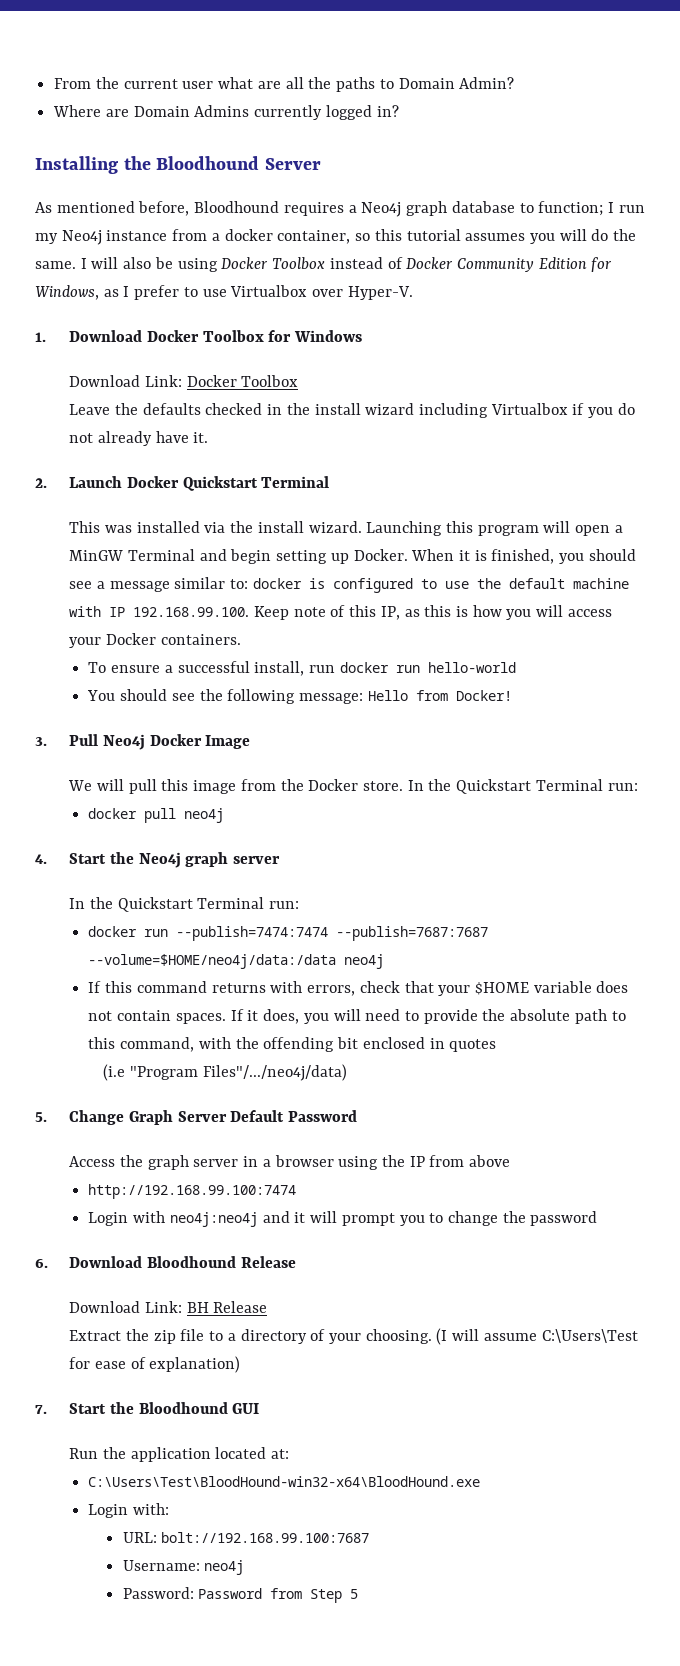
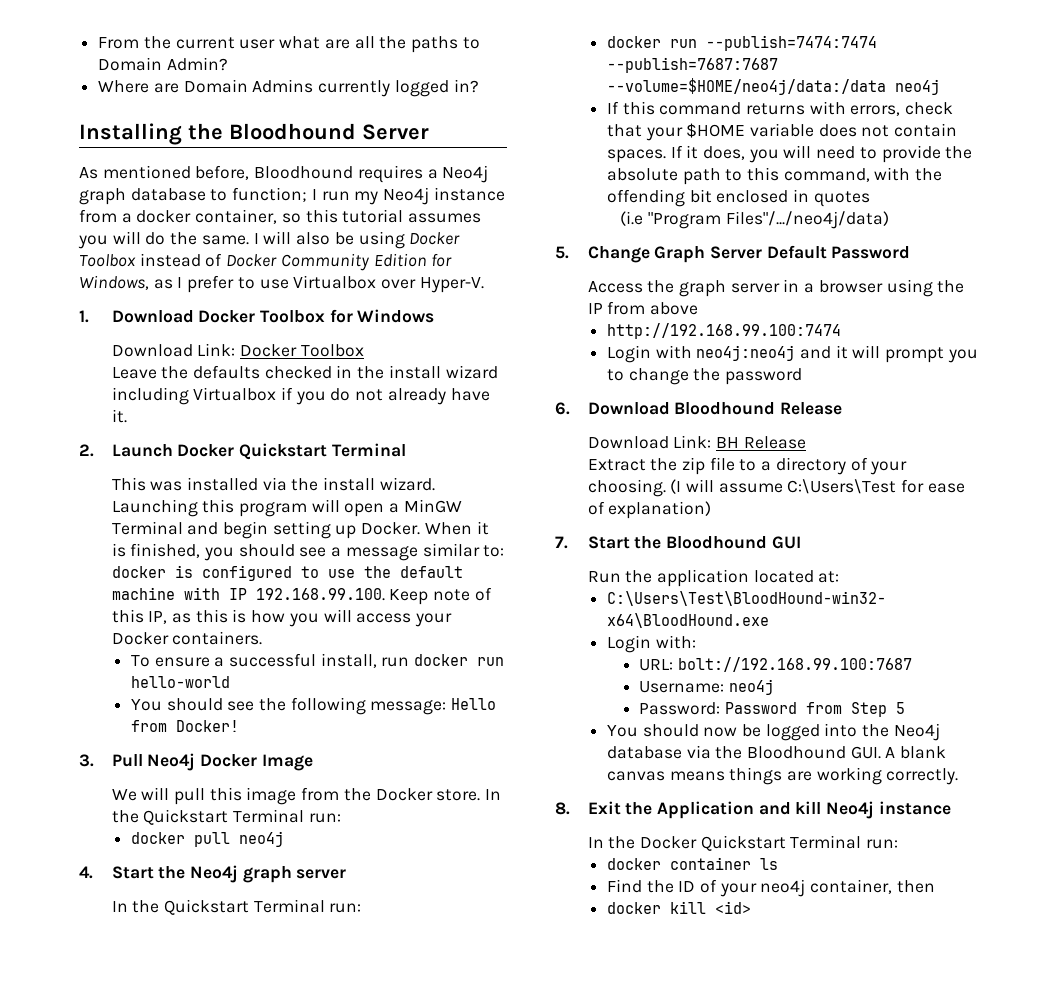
(359, 1594) none -> [606,723,940,741] [606,745,947,759] [606,767,959,785] [555,801,951,819] [587,835,899,851] [606,857,778,870] [606,879,935,897] [606,901,751,914] // You should now be logged into the Neo4j database via the Bloodhound GUI. A blank canvas means things are working correctly. // 8. Exit the Application and kill Neo4j instance // In the Docker Quickstart Terminal run: // docker container ls // Find the ID of your neo4j container, then // docker kill <id>

